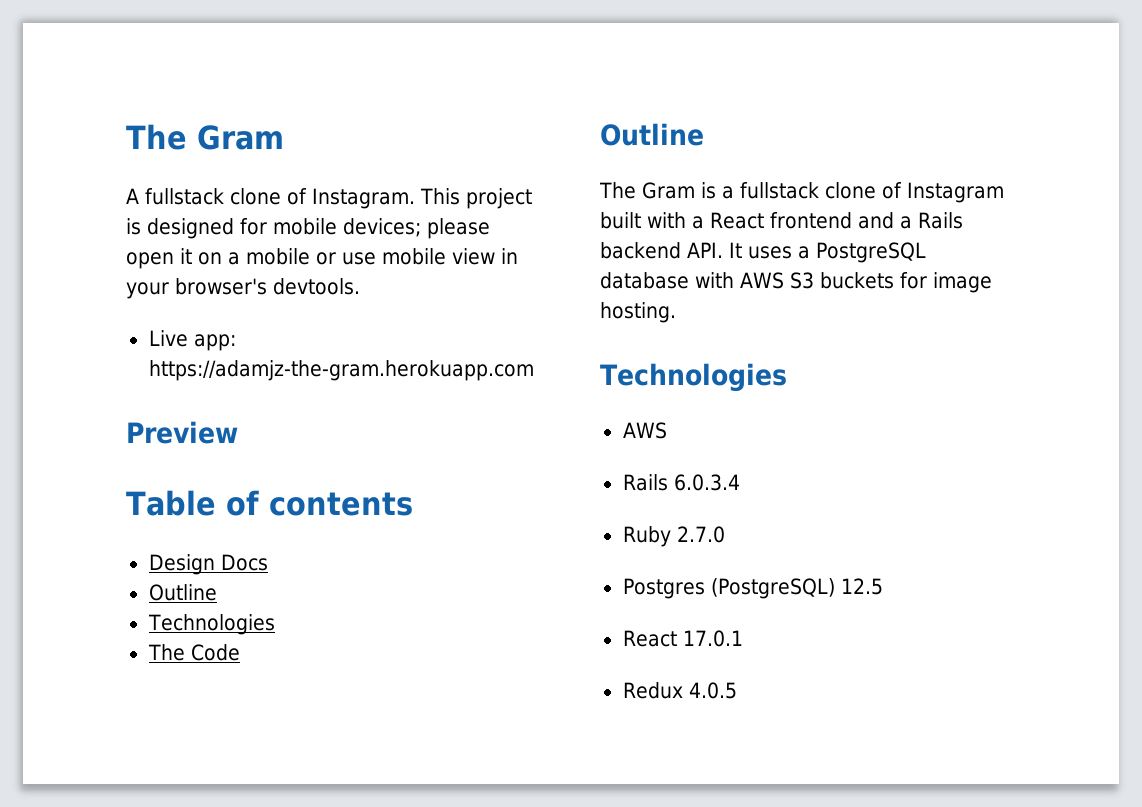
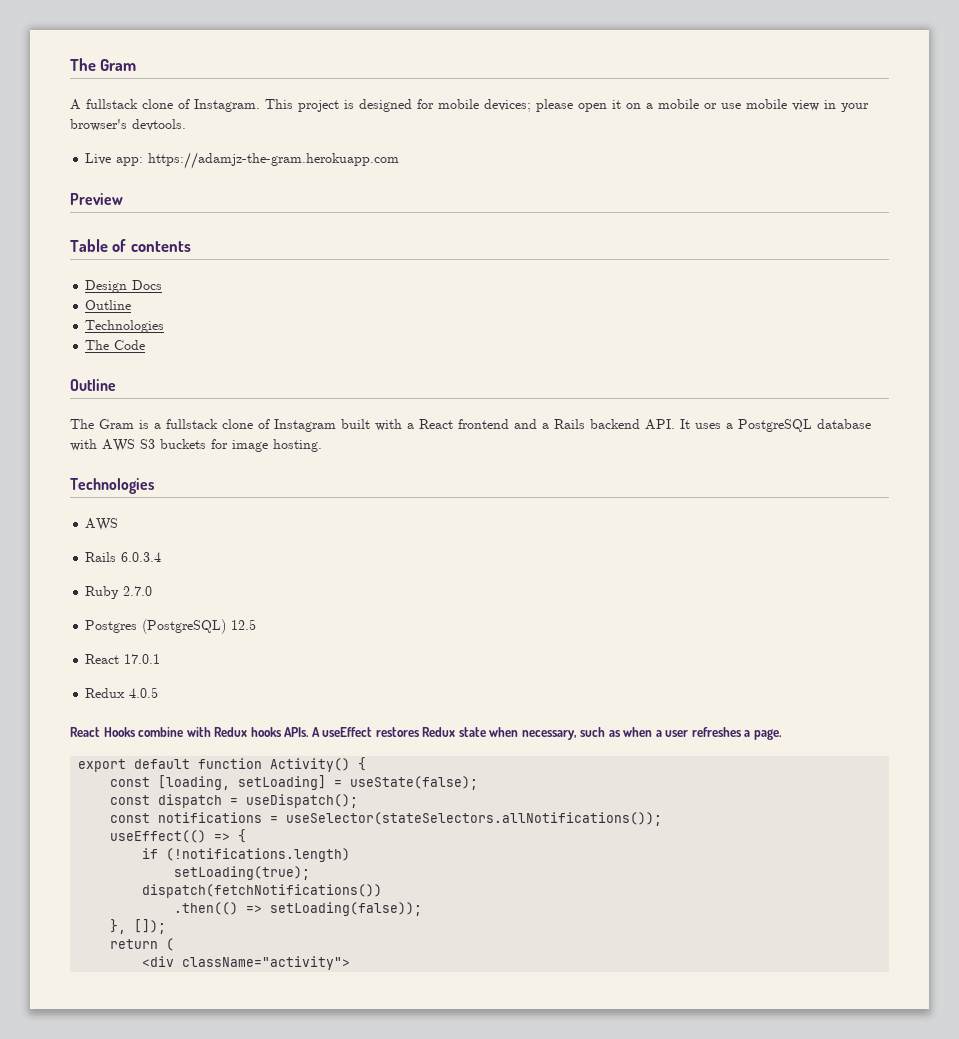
(737, 690) none -> [70,727,782,740] [78,757,367,772] [110,775,479,790] [110,794,359,808] [110,812,663,826] [110,829,247,843] [142,848,351,862] [174,866,311,880] [142,884,383,898] [174,902,423,916] [110,919,167,934] [110,938,175,951] [142,956,351,970] // React Hooks combine with Redux hooks APIs. A useEffect restores Redux state when necessary, such as when a user refreshes a page. // export default function Activity() { // const [loading, setLoading] = useState(false); // const dispatch = useDispatch(); // const notifications = useSelector(stateSelectors.allNotifications()); // useEffect(() => { // if (!notifications.length) // setLoading(true); // dispatch(fetchNotifications()) // .then(() => setLoading(false)); // }, []); // return ( // <div className="activity">

